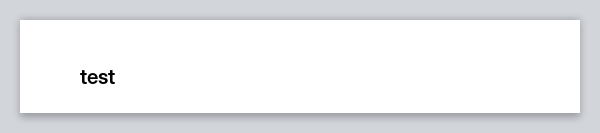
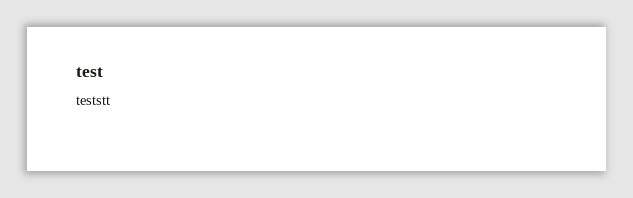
(115, 77) none -> [76,96,110,105] // teststt

